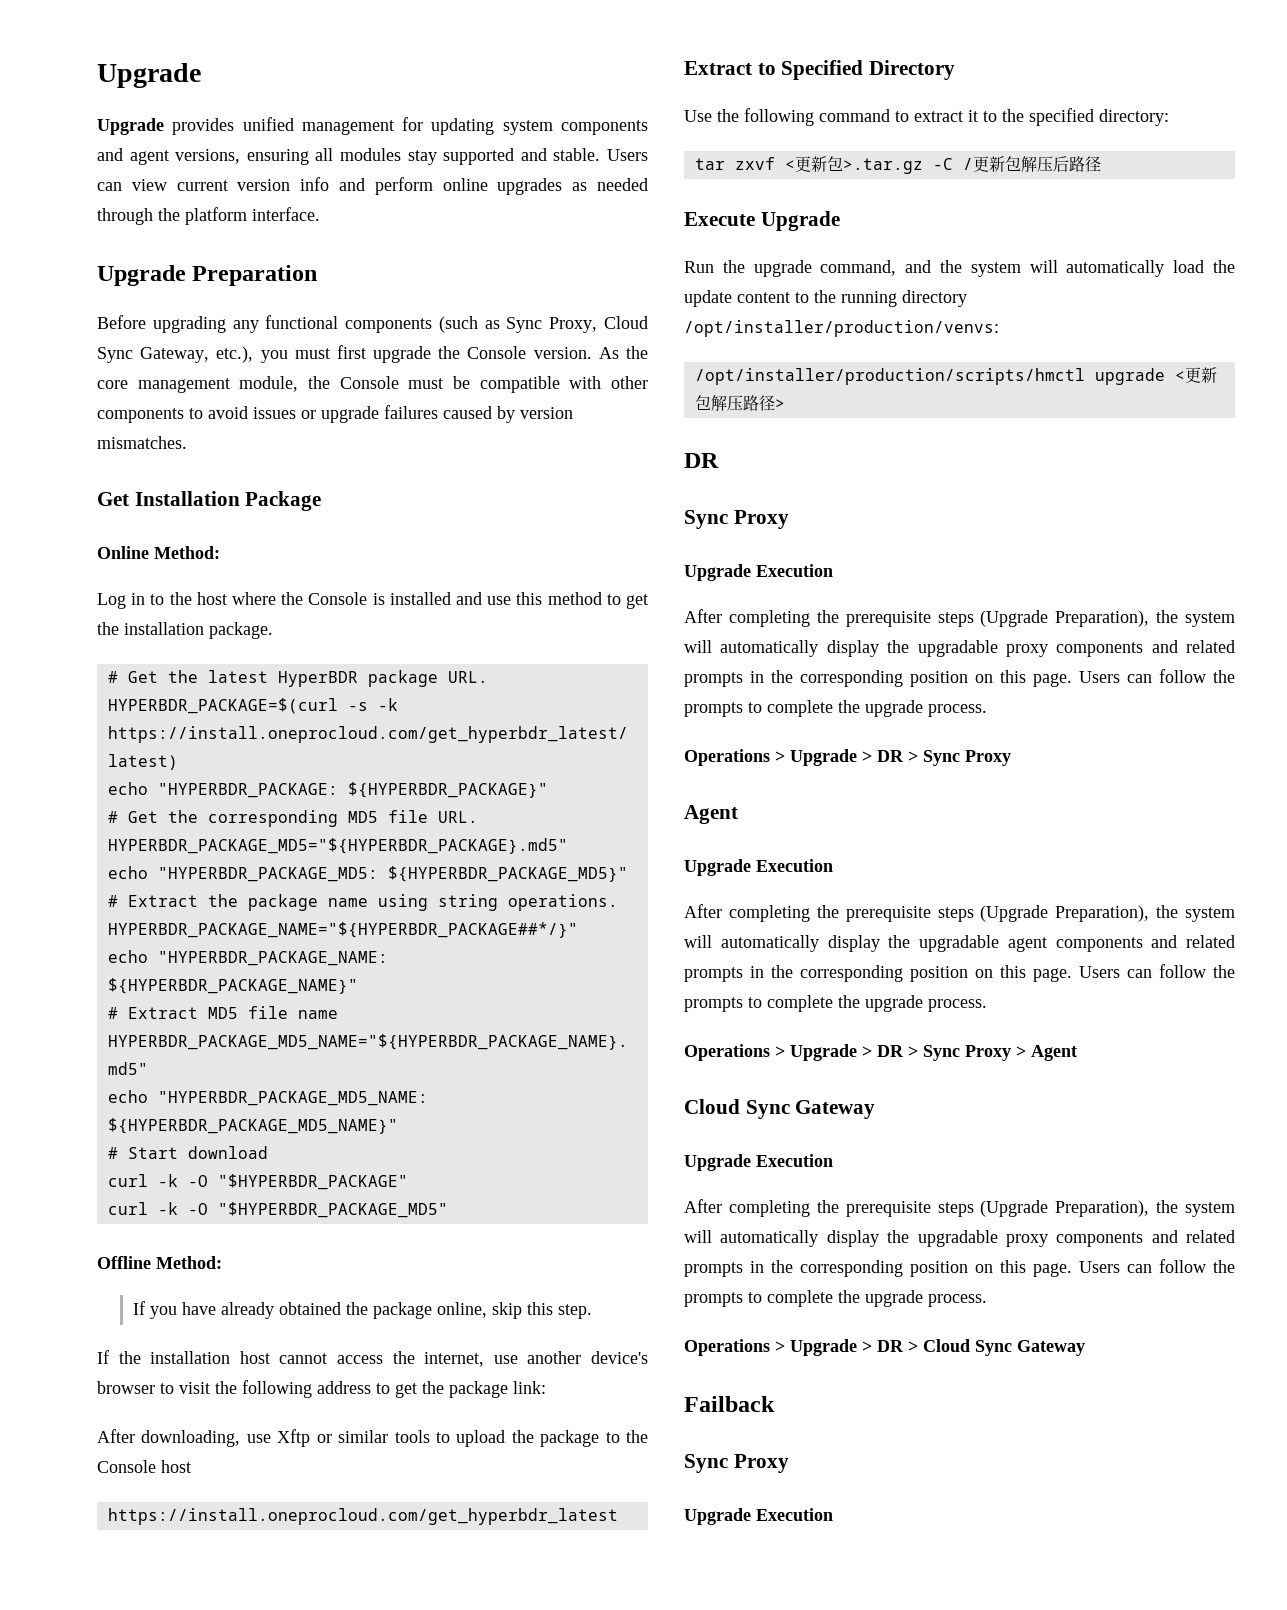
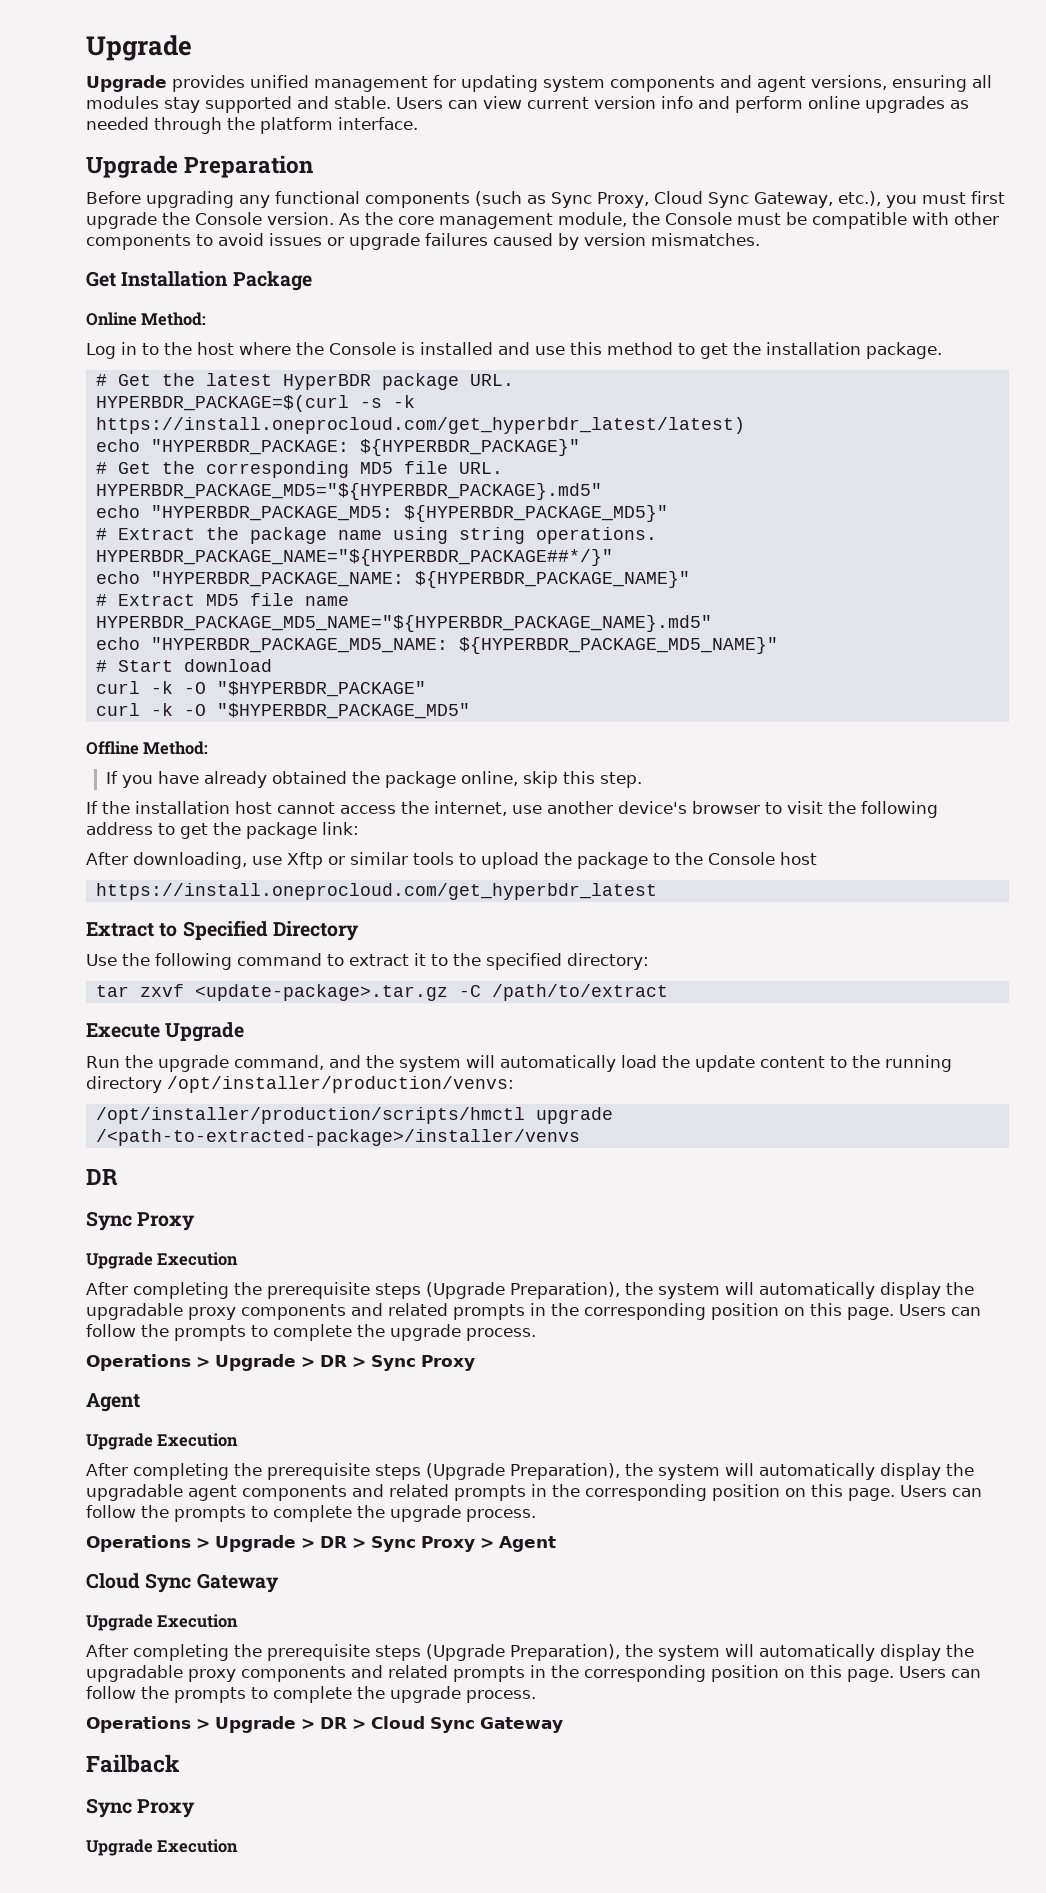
[784,156,1101,174] <更新包>.tar.gz -C /更新包解压后路径 -> [194,984,668,1001] <update-package>.tar.gz -C /path/to/extract
[1174,367,1217,383] [694,395,785,411] <更新包解压路径> -> [95,1129,580,1146] /<path-to-extracted-package>/installer/venvs

